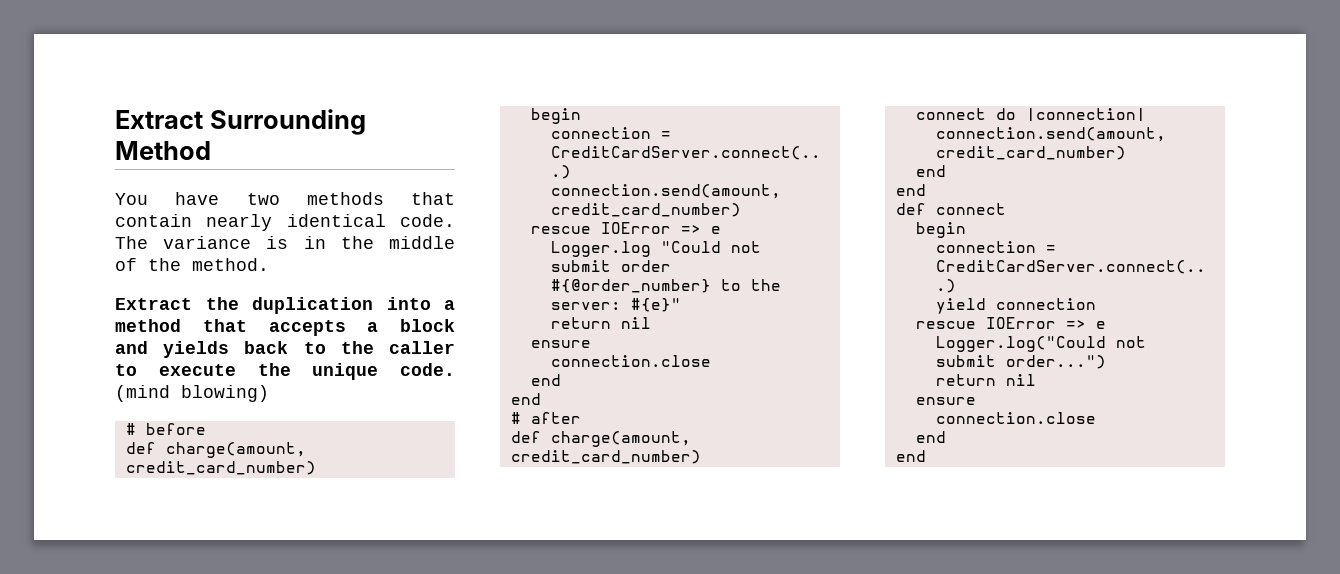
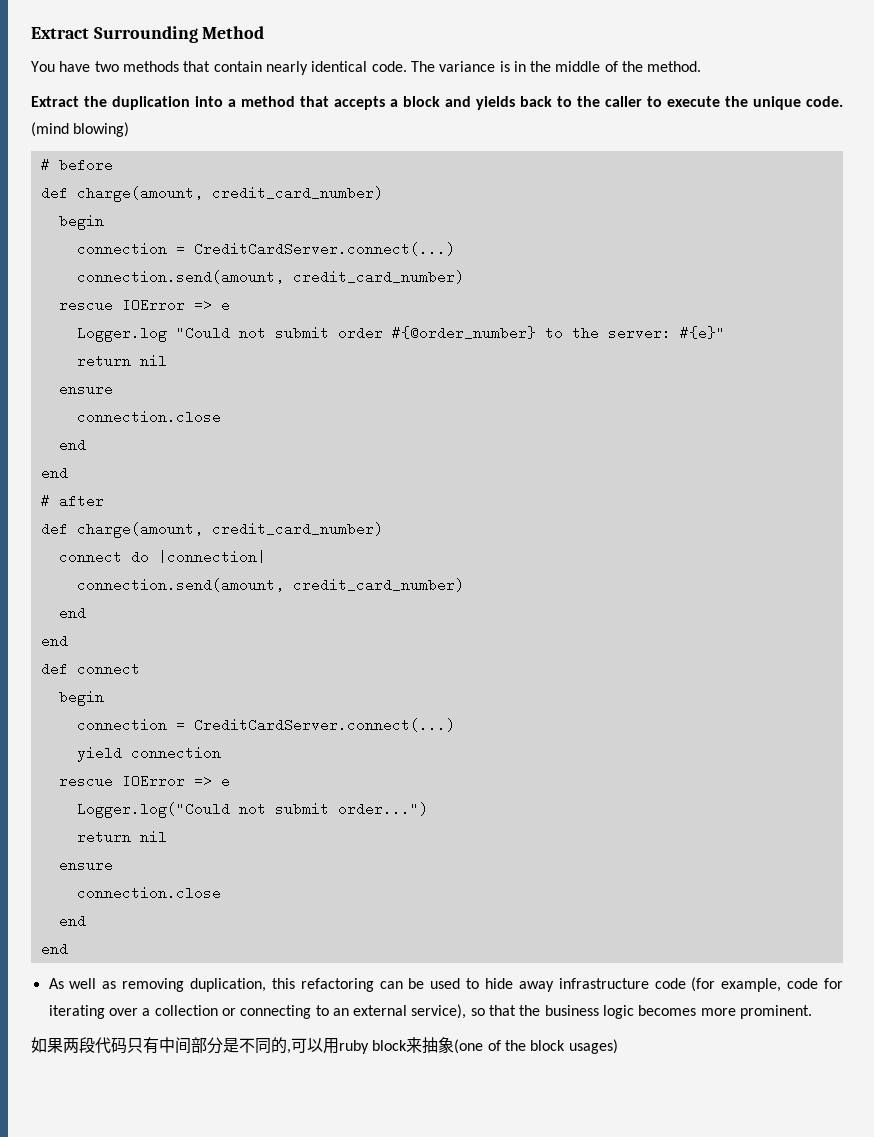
(926, 456) none -> [48,977,844,992] [48,1004,813,1019] [31,1037,618,1054] // As well as removing duplication, this refactoring can be used to hide away infrastructure code (for example, code for iterating over a collection or connecting to an external service), so that the business logic becomes more prominent. // 如果两段代码只有中间部分是不同的,可以用ruby block来抽象(one of the block usages)

